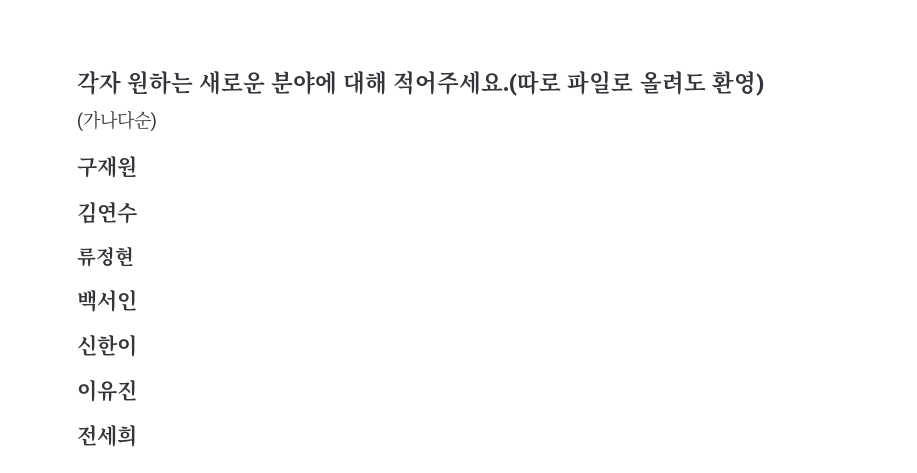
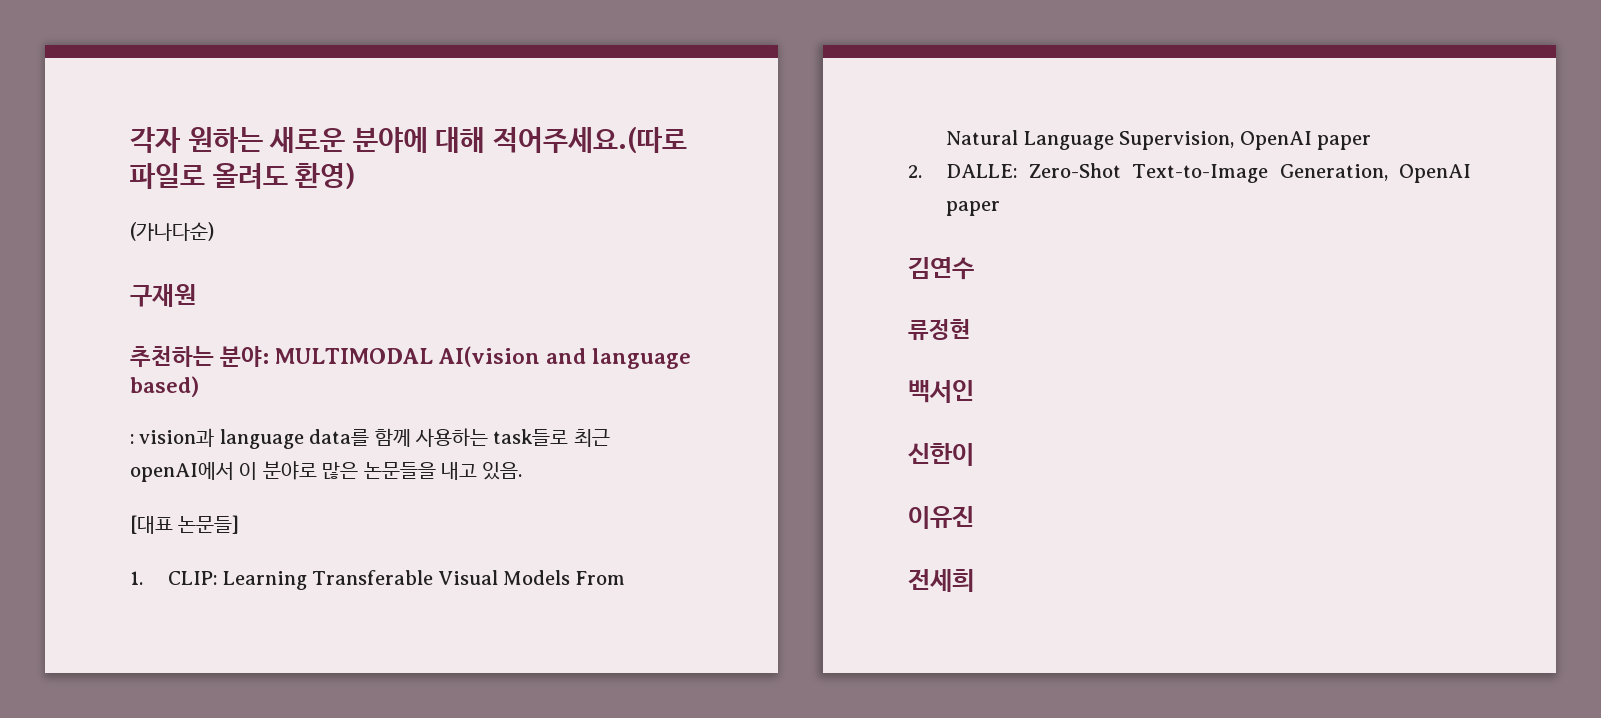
(137, 167) none -> [130,346,692,369] [130,376,199,397] [130,428,610,449] [130,461,523,482] [130,515,240,534] [130,570,626,590] [946,130,1371,150] [908,163,1471,183] [946,201,1001,216] // 추천하는 분야: MULTIMODAL AI(vision and language based) // : vision과 language data를 함께 사용하는 task들로 최근 openAI에서 이 분야로 많은 논문들을 내고 있음. // [대표 논문들] // 1. CLIP: Learning Transferable Visual Models From Natural Language Supervision, OpenAI paper // 2. DALLE: Zero-Shot Text-to-Image Generation, OpenAI paper

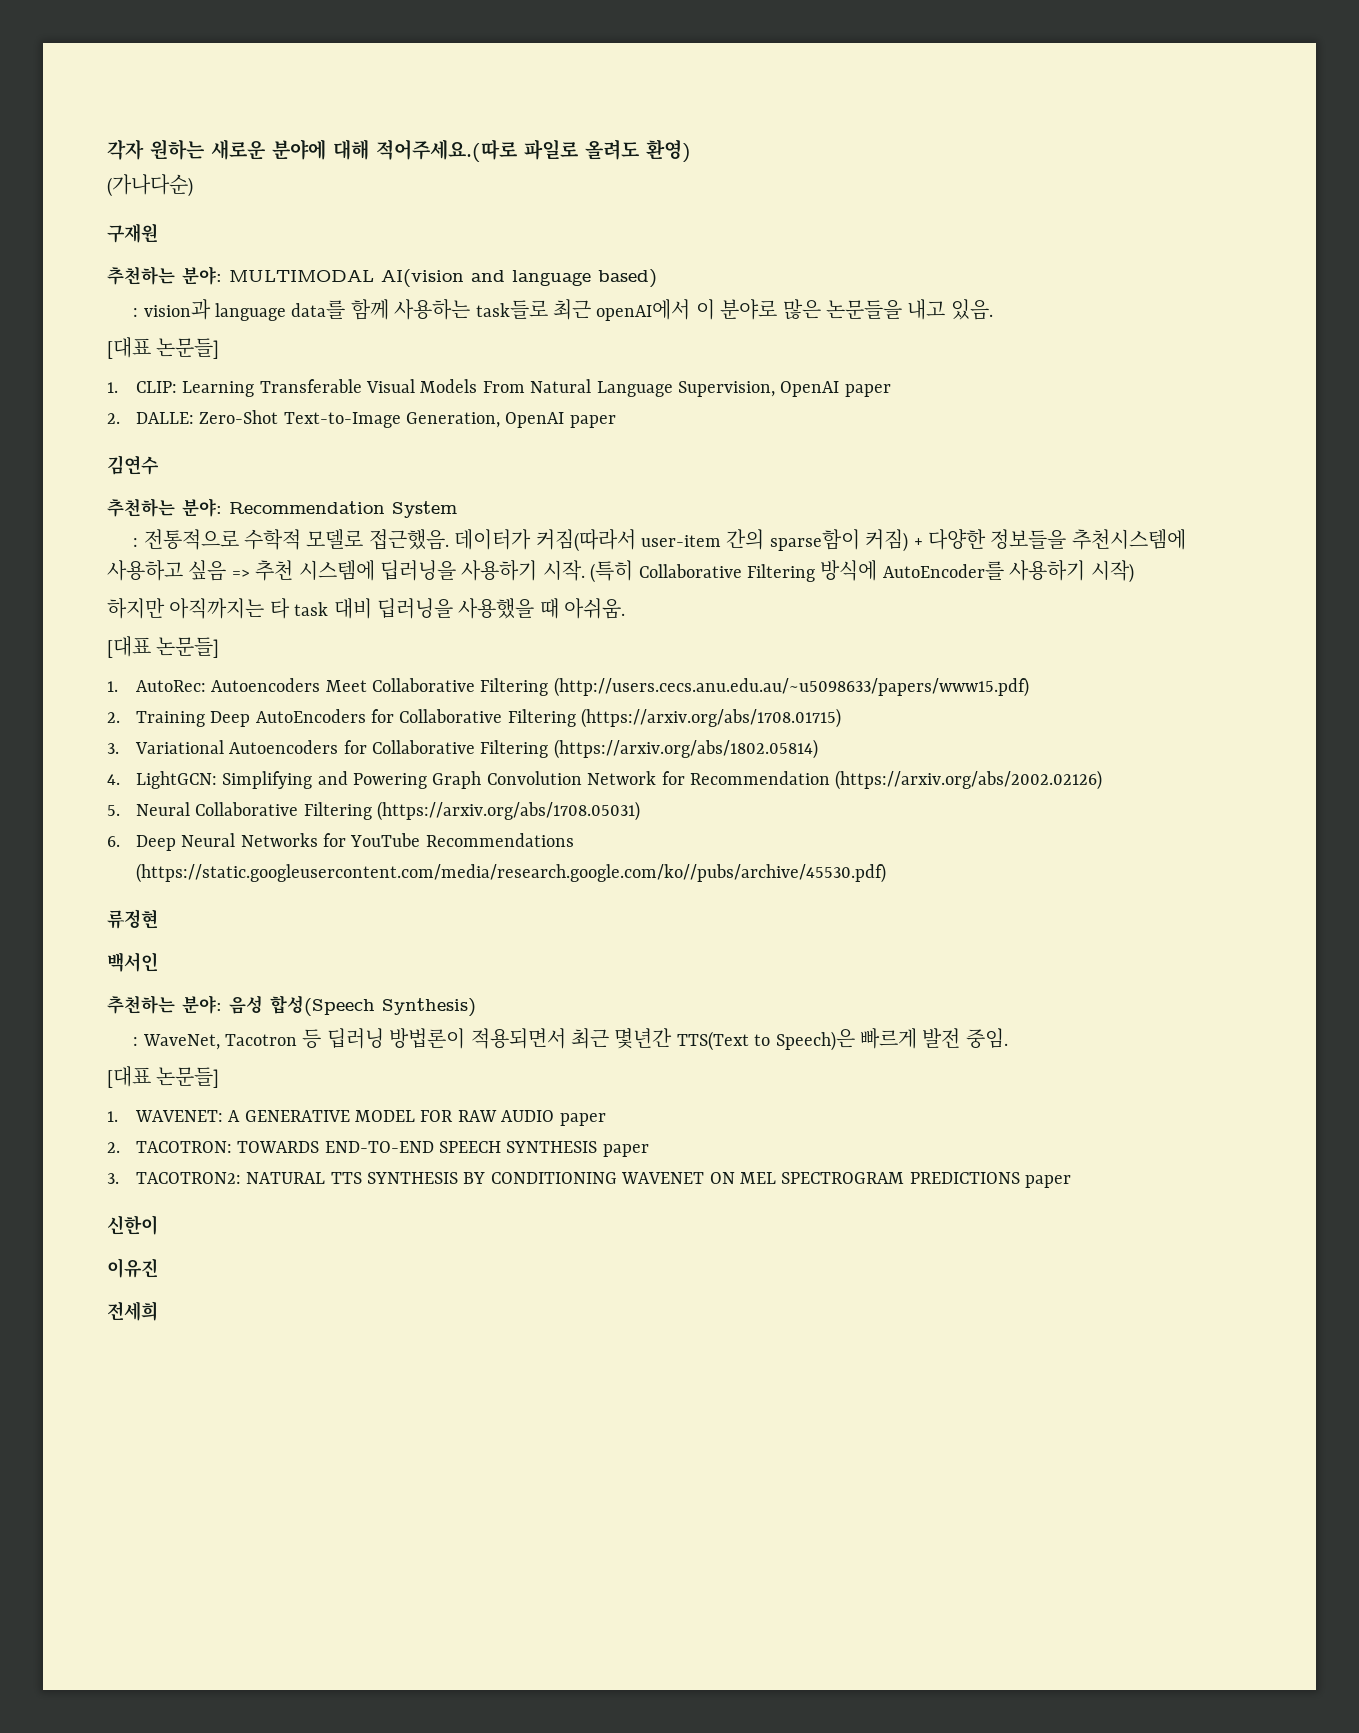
[908,319,971,341] [908,380,974,403] 류정현 // 백서인 -> [107,498,457,518] [133,529,1186,552] [107,560,1134,583] [107,598,626,619] [107,636,220,658] [107,677,1029,697] [107,708,842,728] [107,739,818,759] [107,770,1103,790] [107,801,640,821] [107,833,574,851] [135,863,886,883] [107,909,158,929] [107,952,158,972] [107,995,476,1017] [133,1028,1008,1051] [107,1066,220,1088] [107,1110,606,1126] [107,1141,649,1157] [107,1172,1072,1188] 추천하는 분야: Recommendation System // : 전통적으로 수학적 모델로 접근했음. 데이터가 커짐(따라서 user-item 간의 sparse함이 커짐) + 다양한 정보들을 추천시스템에 사용하고 싶음 => 추천 시스템에 딥러닝을 사용하기 시작. (특히 Collaborative Filtering 방식에 AutoEncoder를 사용하기 시작) // 하지만 아직까지는 타 task 대비 딥러닝을 사용했을 때 아쉬움. // [대표 논문들] // 1. AutoRec: Autoencoders Meet Collaborative Filtering (http://users.cecs.anu.edu.au/~u5098633/papers/www15.pdf) // 2. Training Deep AutoEncoders for Collaborative Filtering (https://arxiv.org/abs/1708.01715) // 3. Variational Autoencoders for Collaborative Filtering (https://arxiv.org/abs/1802.05814) // 4. LightGCN: Simplifying and Powering Graph Convolution Network for Recommendation (https://arxiv.org/abs/2002.02126) // 5. Neural Collaborative Filtering (https://arxiv.org/abs/1708.05031) // 6. Deep Neural Networks for YouTube Recommendations (https://static.googleusercontent.com/media/research.google.com/ko//pubs/archive/45530.pdf) // 류정현 // 백서인 // 추천하는 분야: 음성 합성(Speech Synthesis) // : WaveNet, Tacotron 등 딥러닝 방법론이 적용되면서 최근 몇년간 TTS(Text to Speech)은 빠르게 발전 중임. // [대표 논문들] // 1. WAVENET: A GENERATIVE MODEL FOR RAW AUDIO paper // 2. TACOTRON: TOWARDS END-TO-END SPEECH SYNTHESIS paper // 3. TACOTRON2: NATURAL TTS SYNTHESIS BY CONDITIONING WAVENET ON MEL SPECTROGRAM PREDICTIONS paper

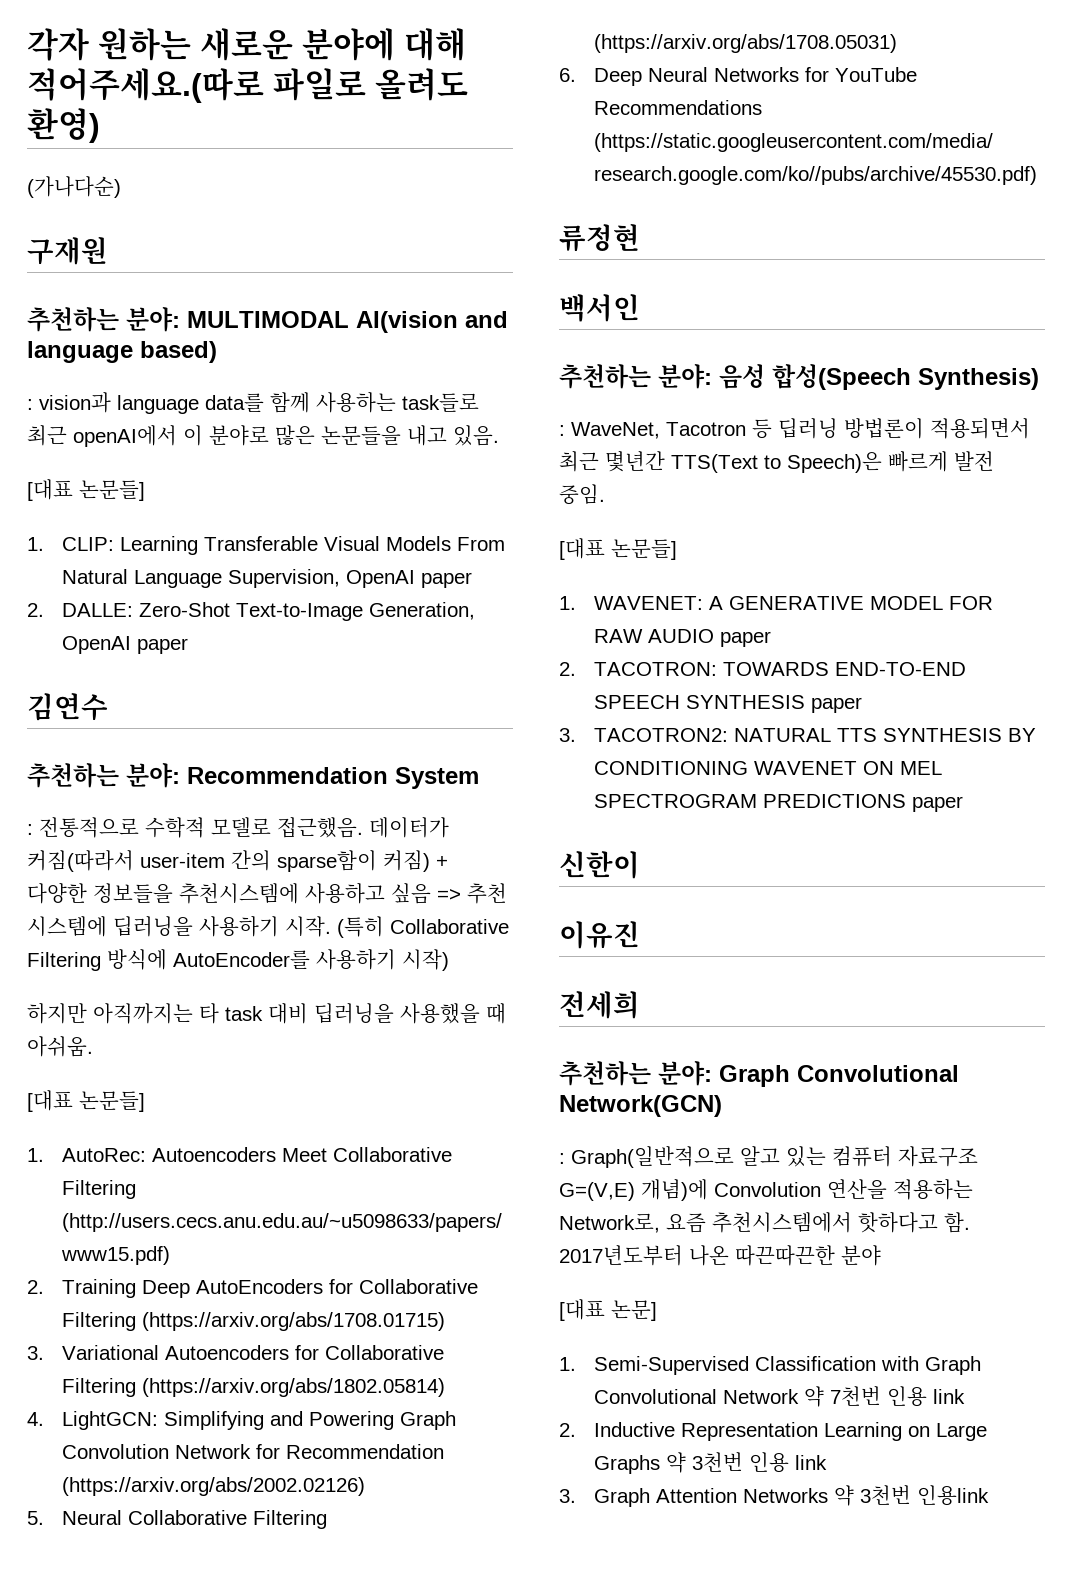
(158, 1311) none -> [559,1061,959,1087] [559,1095,722,1117] [559,1146,978,1168] [559,1179,973,1201] [559,1212,970,1233] [559,1245,881,1266] [559,1299,657,1321] [559,1356,981,1375] [593,1386,965,1407] [559,1422,987,1441] [593,1452,827,1474] [559,1485,989,1507] // 추천하는 분야: Graph Convolutional Network(GCN) // : Graph(일반적으로 알고 있는 컴퓨터 자료구조 G=(V,E) 개념)에 Convolution 연산을 적용하는 Network로, 요즘 추천시스템에서 핫하다고 함. 2017년도부터 나온 따끈따끈한 분야 // [대표 논문] // 1. Semi-Supervised Classification with Graph Convolutional Network 약 7천번 인용 link // 2. Inductive Representation Learning on Large Graphs 약 3천번 인용 link // 3. Graph Attention Networks 약 3천번 인용link

